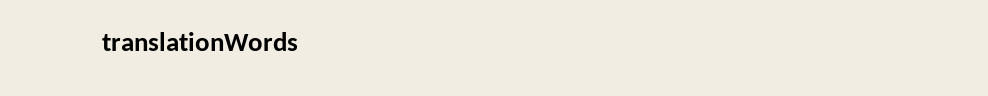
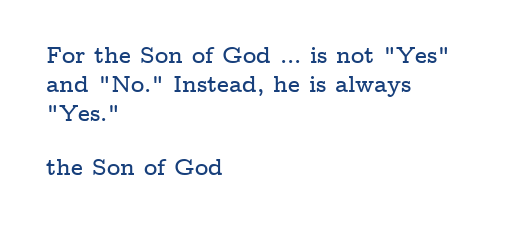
[102,32,298,51] translationWords -> [46,47,450,63] [46,76,411,97] [46,105,120,121] [46,159,223,175] For the Son of God ... is not "Yes" and "No." Instead, he is always "Yes." // the Son of God

